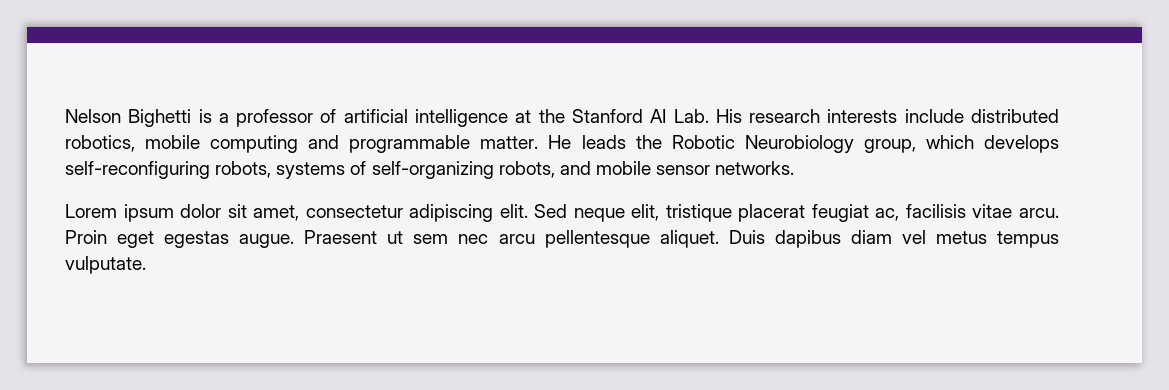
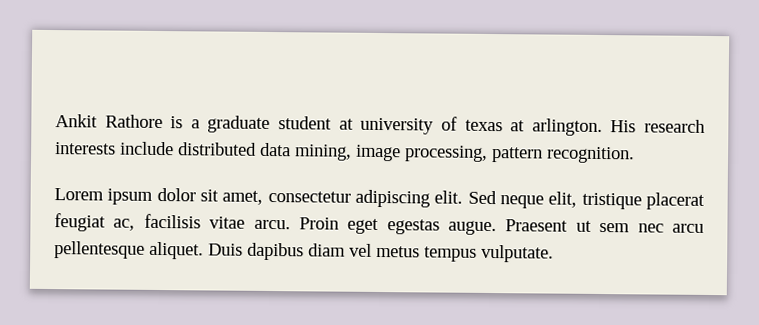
[65,109,709,127] Nelson Bighetti is a professor of artificial intelligence at the Stanford AI Lab. -> [55,114,603,137] Ankit Rathore is a graduate student at university of texas at arlington.
[65,135,1059,153] [65,161,795,179] robotics, mobile computing and programmable matter. He leads the Robotic Neurobiology group, which develops self-reconfiguring robots, systems of self-organizing robots, and mobile sensor networks. -> [260,142,635,164] data mining, image processing, pattern recognition.

